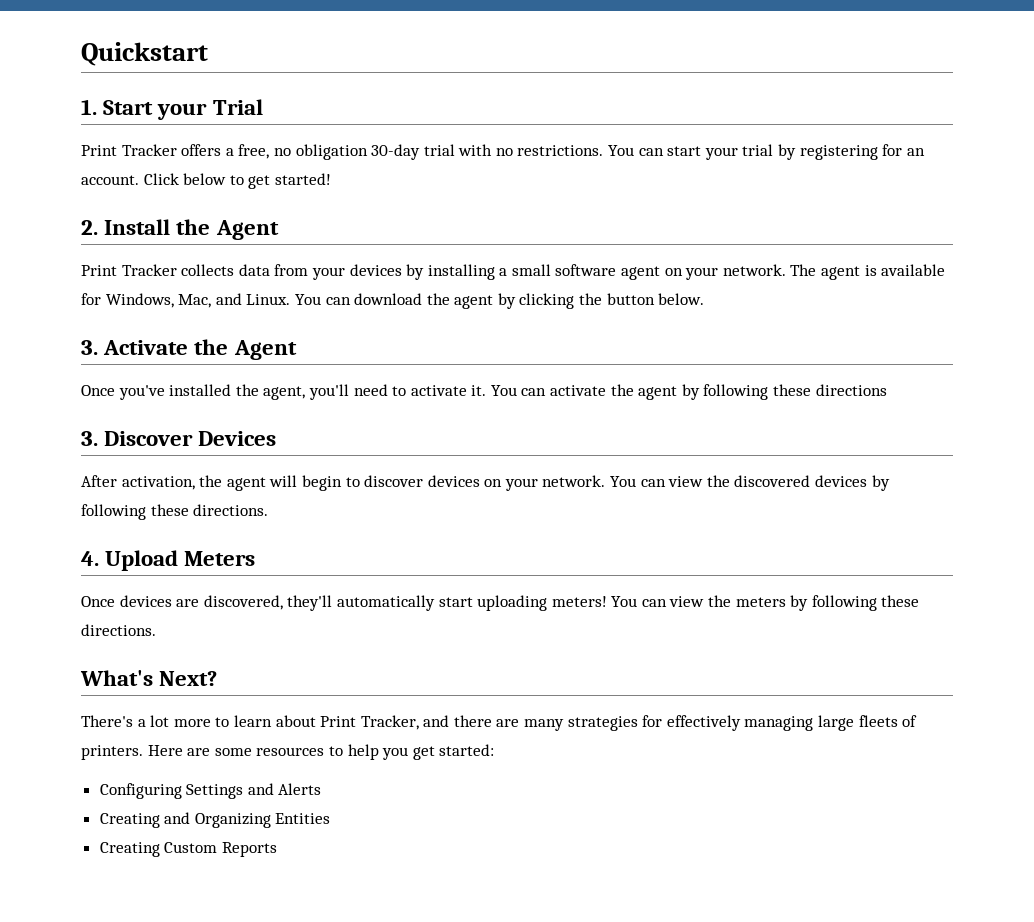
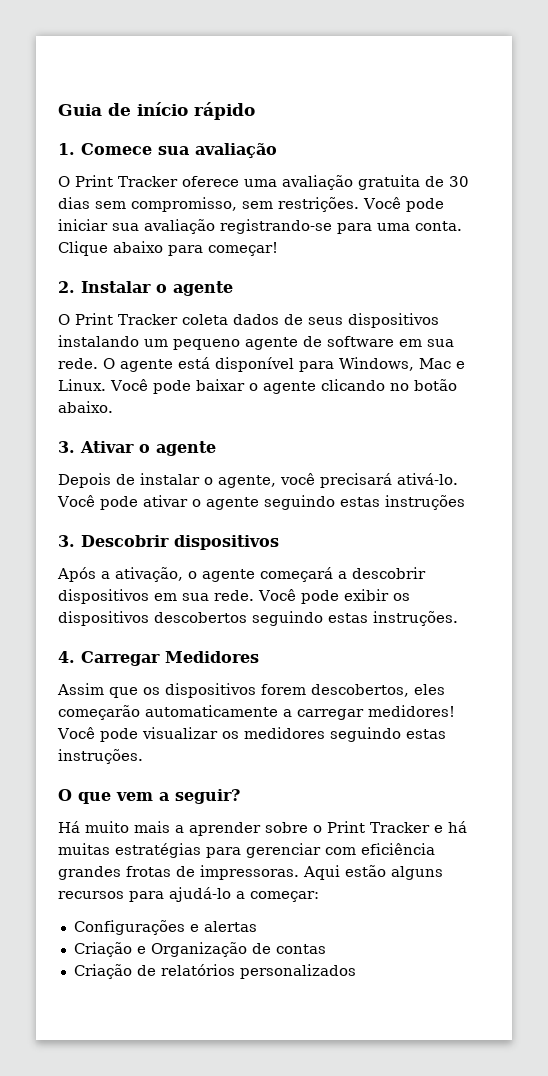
[81,42,208,66] [81,99,263,120] [81,144,925,160] [81,173,331,189] [81,219,279,240] [81,264,946,280] [81,293,705,309] [81,339,297,360] [81,384,887,400] [81,431,277,446] [81,475,890,491] [81,504,269,520] [81,550,256,571] [81,595,920,611] [81,624,156,636] [80,670,218,686] [81,715,918,731] [81,744,495,760] [99,783,322,799] [99,812,331,828] [99,842,277,857] Quickstart // 1. Start your Trial // Print Tracker offers a free, no obligation 30-day trial with no restrictions. You can start your trial by registering for an account. Click below to get started! // 2. Install the Agent // Print Tracker collects data from your devices by installing a small software agent on your network. The agent is available for Windows, Mac, and Linux. You can download the agent by clicking the button below. // 3. Activate the Agent // Once you've installed the agent, you'll need to activate it. You can activate the agent by following these directions // 3. Discover Devices // After activation, the agent will begin to discover devices on your network. You can view the discovered devices by following these directions. // 4. Upload Meters // Once devices are discovered, they'll automatically start uploading meters! You can view the meters by following these directions. // What's Next? // There's a lot more to learn about Print Tracker, and there are many strategies for effectively managing large fleets of printers. Here are some resources to help you get started: // Configuring Settings and Alerts // Creating and Organizing Entities // Creating Custom Reports -> [58,102,255,120] [58,143,277,158] [58,175,469,190] [58,197,444,212] [58,219,462,234] [58,241,278,256] [58,281,233,296] [58,313,439,328] [58,335,454,350] [58,357,465,372] [58,379,457,394] [58,401,113,413] [58,441,216,456] [58,473,458,488] [57,495,465,510] [58,535,279,550] [57,567,426,582] [58,589,410,604] [58,611,458,626] [58,651,259,666] [57,683,445,698] [58,705,455,720] [57,727,446,742] [58,749,143,764] [58,789,240,804] [58,821,467,836] [58,843,435,858] [58,865,443,880] [58,887,319,902] [73,920,257,935] [73,942,326,957] [73,964,356,979] Guia de início rápido // 1. Comece sua avaliação // O Print Tracker oferece uma avaliação gratuita de 30 dias sem compromisso, sem restrições. Você pode iniciar sua avaliação registrando-se para uma conta. Clique abaixo para começar! // 2. Instalar o agente // O Print Tracker coleta dados de seus dispositivos instalando um pequeno agente de software em sua rede. O agente está disponível para Windows, Mac e Linux. Você pode baixar o agente clicando no botão abaixo. // 3. Ativar o agente // Depois de instalar o agente, você precisará ativá-lo. Você pode ativar o agente seguindo estas instruções // 3. Descobrir dispositivos // Após a ativação, o agente começará a descobrir dispositivos em sua rede. Você pode exibir os dispositivos descobertos seguindo estas instruções. // 4. Carregar Medidores // Assim que os dispositivos forem descobertos, eles começarão automaticamente a carregar medidores! Você pode visualizar os medidores seguindo estas instruções. // O que vem a seguir? // Há muito mais a aprender sobre o Print Tracker e há muitas estratégias para gerenciar com eficiência grandes frotas de impressoras. Aqui estão alguns recursos para ajudá-lo a começar: // Configurações e alertas // Criação e Organização de contas // Criação de relatórios personalizados

